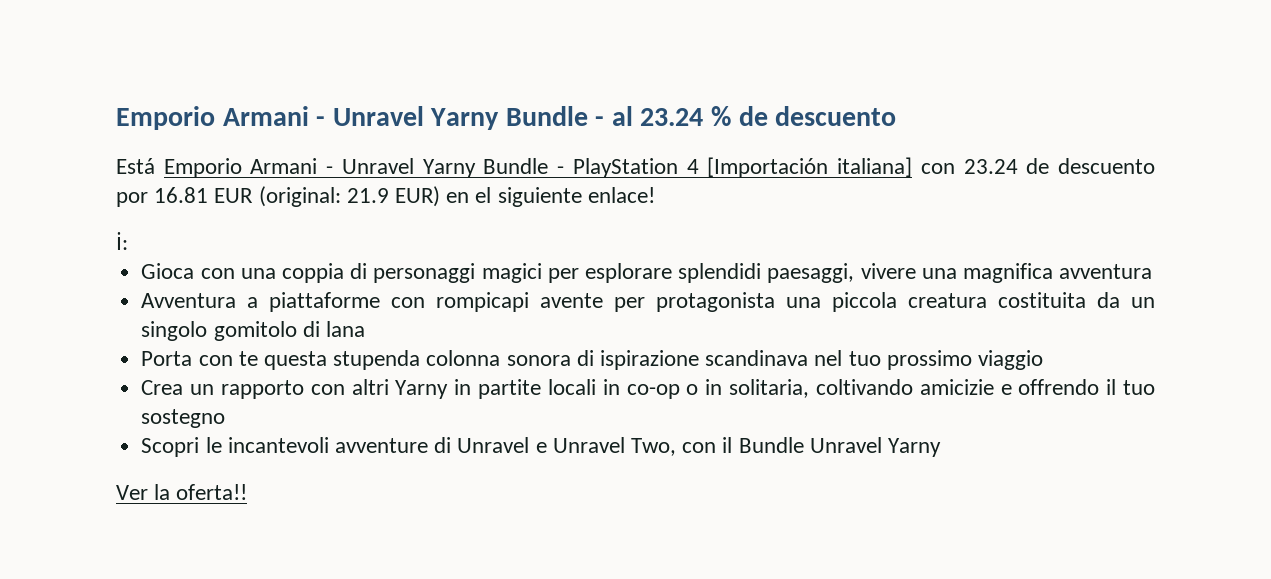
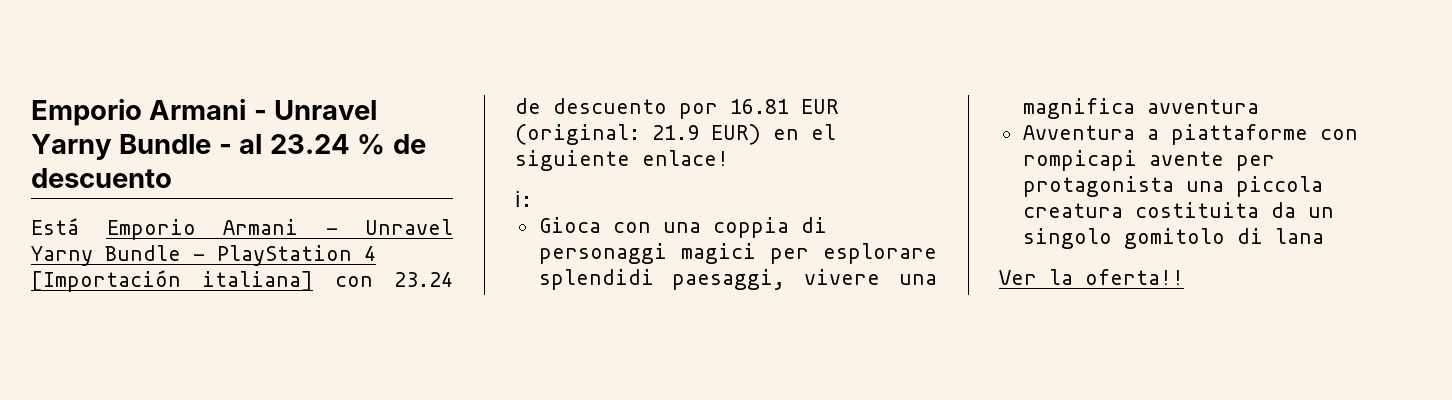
[141,350,1044,370] [141,379,1156,399] [141,409,226,428] [141,437,942,457] // Porta con te questa stupenda colonna sonora di ispirazione scandinava nel tuo prossimo viaggio // Crea un rapporto con altri Yarny in partite locali in co-op o in solitaria, coltivando amicizie e offrendo il tuo sostegno // Scopri le incantevoli avventure di Unravel e Unravel Two, con il Bundle Unravel Yarny -> (1324, 236) none

